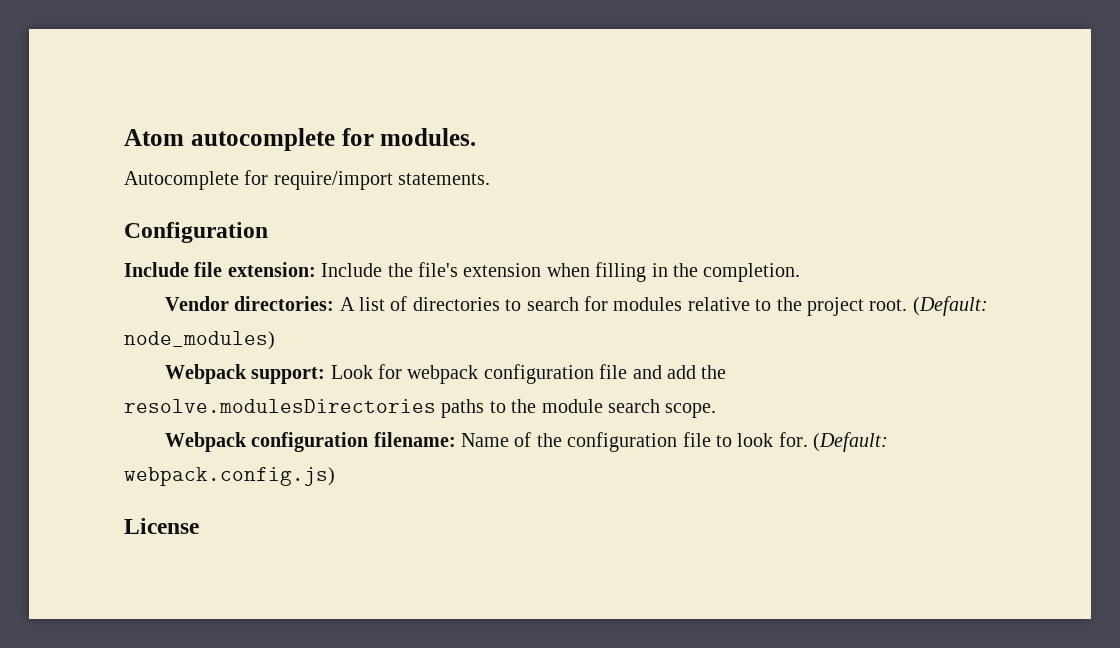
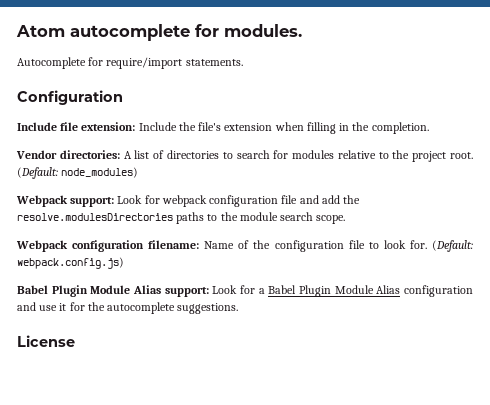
(335, 476) none -> [17,285,473,297] [17,302,239,314] // Babel Plugin Module Alias support: Look for a Babel Plugin Module Alias configuration and use it for the autocomplete suggestions.

